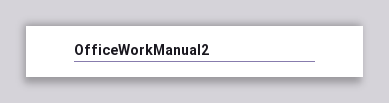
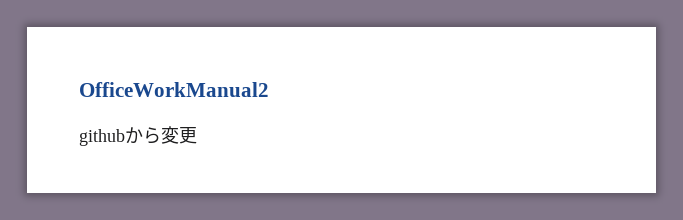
(209, 49) none -> [79,126,197,146] // githubから変更

